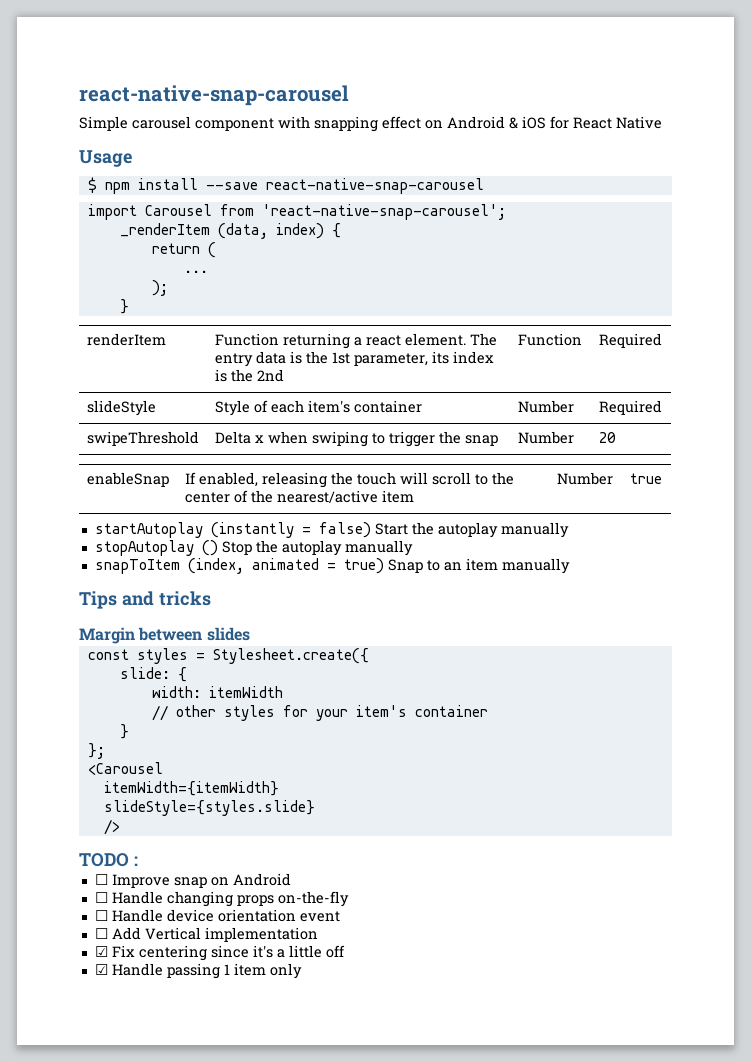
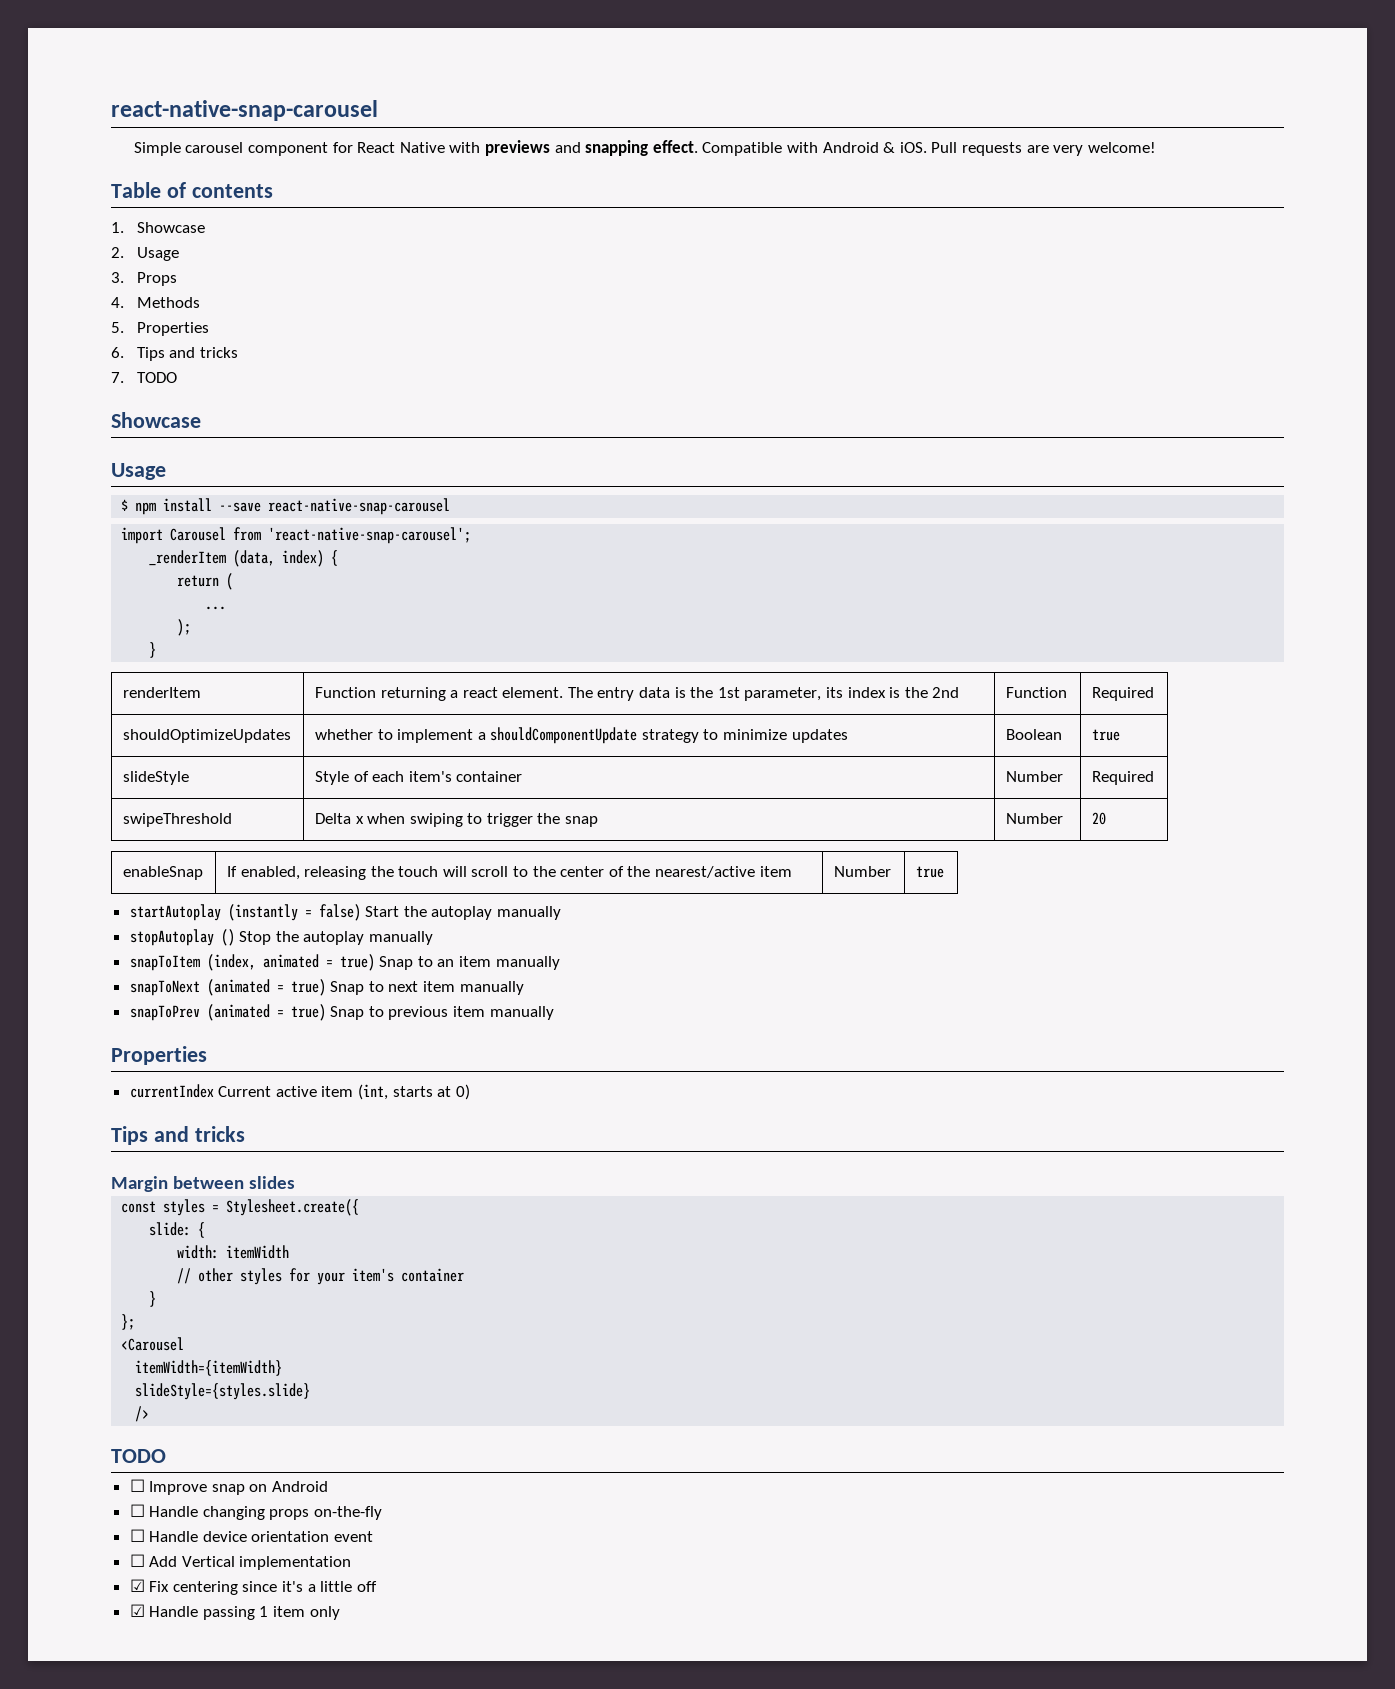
[278,116,662,132] with snapping effect on Android & iOS for React Native -> [332,140,1156,156] [111,182,273,198] [111,222,205,233] [111,247,179,261] [111,272,177,286] [111,297,200,308] [111,322,209,336] [111,347,238,361] [111,372,177,383] [111,412,201,428] for React Native with previews and snapping effect. Compatible with Android & iOS. Pull requests are very welcome! // Table of contents // 1. Showcase // 2. Usage // 3. Props // 4. Methods // 5. Properties // 6. Tips and tricks // 7. TODO // Showcase
(662, 340) none -> [122,729,291,743] [314,727,848,744] [1005,729,1062,740] [1091,729,1120,741] // shouldOptimizeUpdates | whether to implement a shouldComponentUpdate strategy to minimize updates | Boolean | true
(570, 566) none -> [129,979,524,996] [129,1004,554,1021] [111,1046,207,1065] [129,1084,470,1100] // snapToNext (animated = true) Snap to next item manually // snapToPrev (animated = true) Snap to previous item manually // Properties // currentIndex Current active item (int, starts at 0)
[133,856,138,866] : -> (166, 1456) none

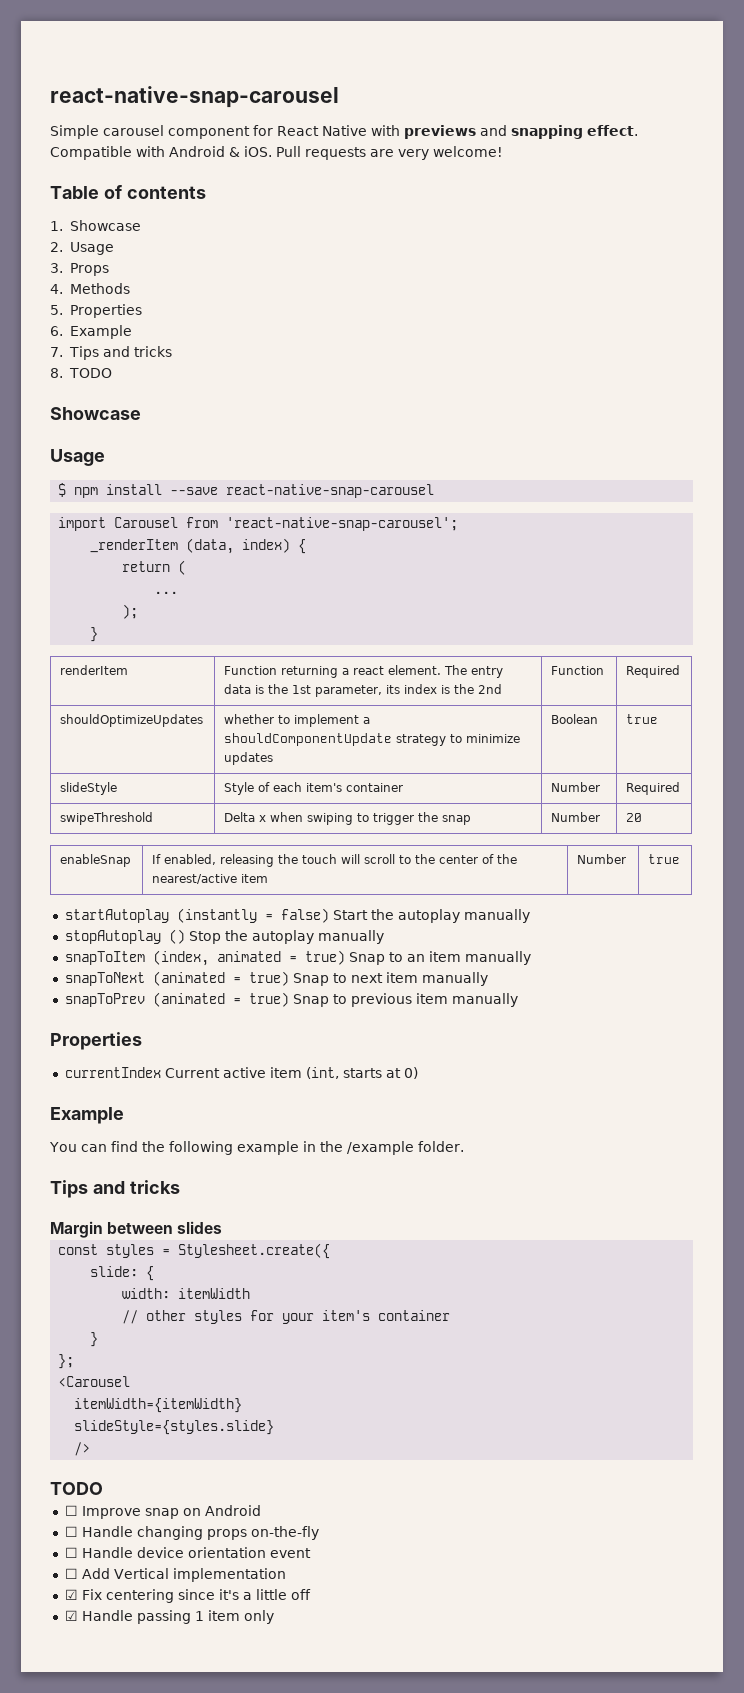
[136,347,238,361] [111,372,124,383] Tips and tricks // 7. -> [69,325,132,339] [50,346,172,360] [50,368,63,378] Example // 7. Tips and tricks // 8.
(470, 1092) none -> [50,1107,124,1124] [49,1141,464,1155] // Example // You can find the following example in the /example folder.

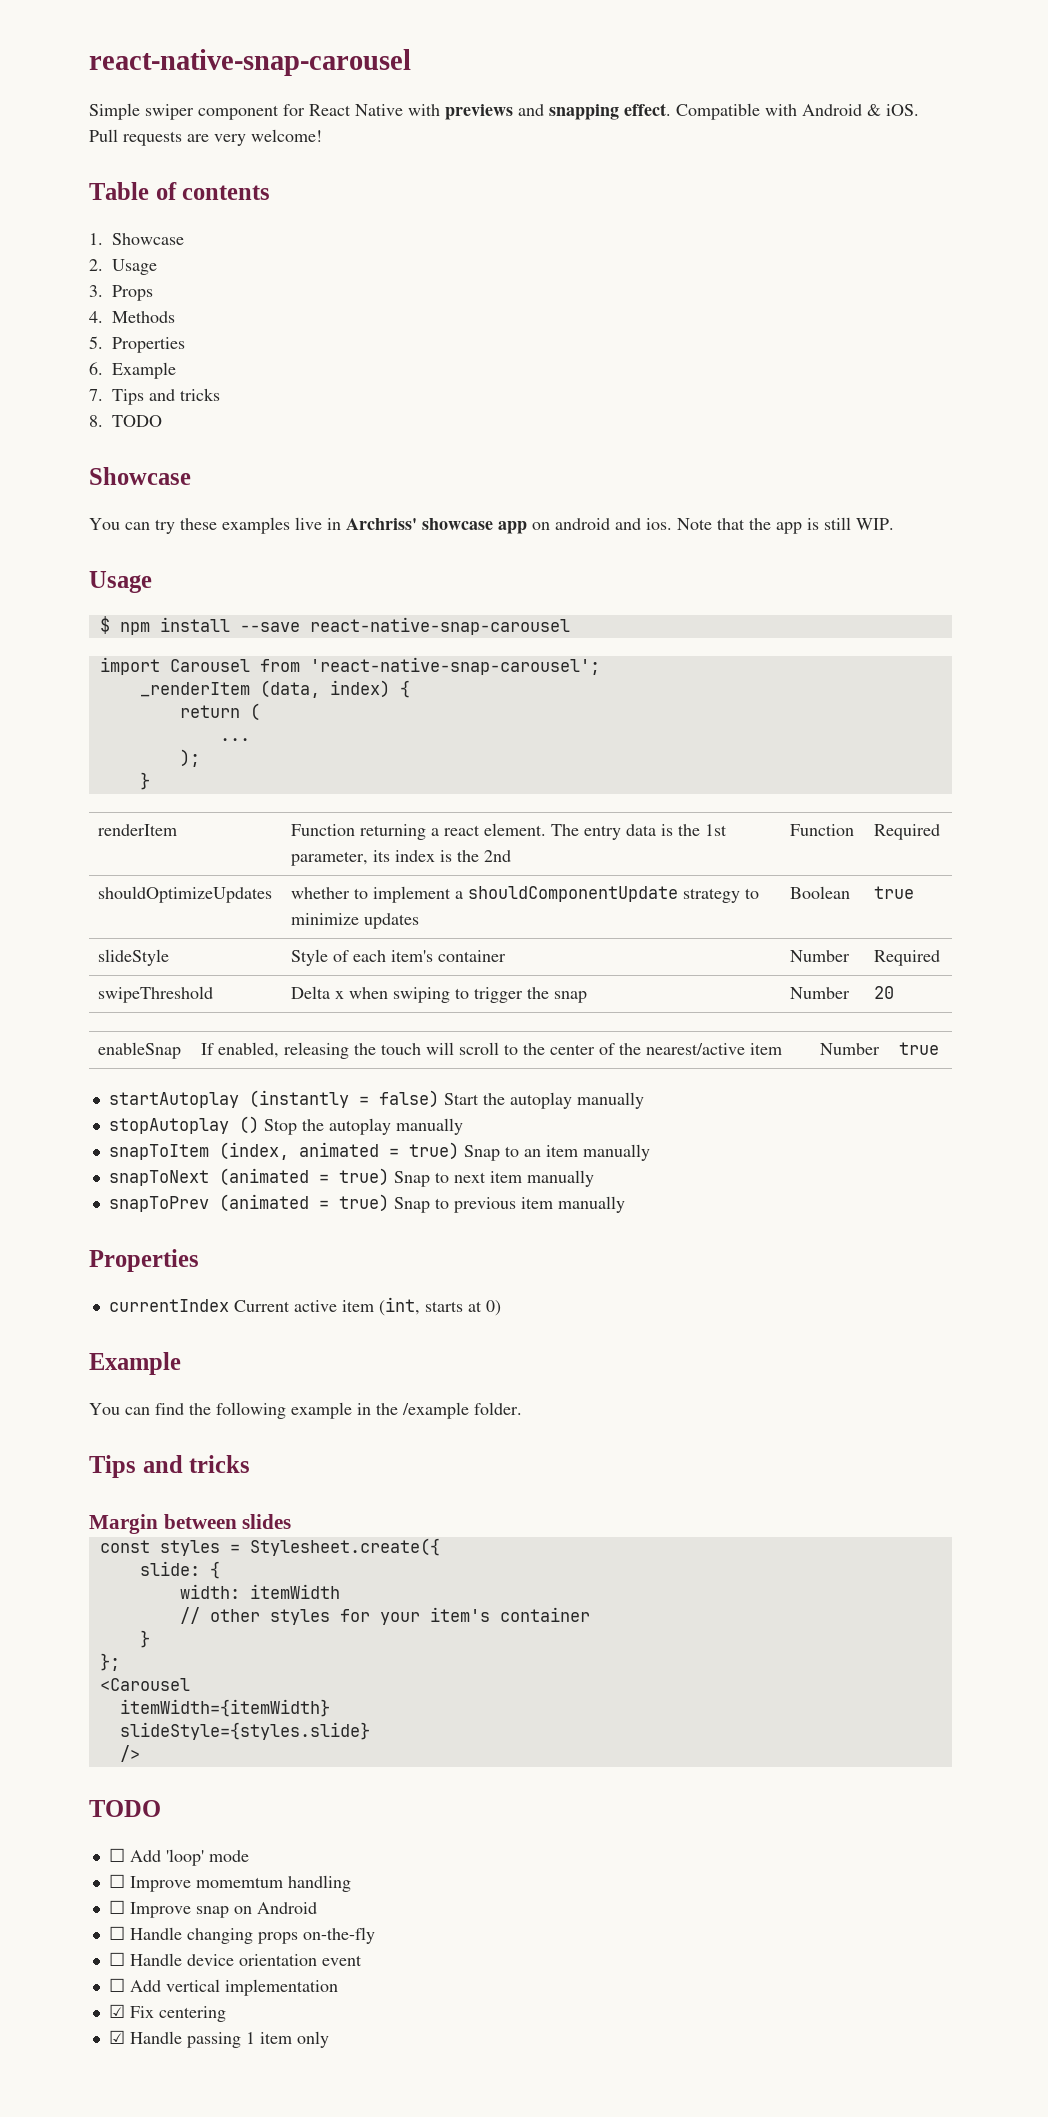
[103,125,164,136] carousel -> [145,104,194,120] swiper
(141, 413) none -> [89,517,894,534] // You can try these examples live in Archriss' showcase app on android and ios. Note that the app is still WIP.
(103, 1488) none -> [108,1848,249,1866] [108,1874,351,1892] // ☐ Add 'loop' mode // ☐ Improve momemtum handling
[113,1568,169,1579] Vertical -> [165,1979,220,1992] vertical
[177,1589,311,1600] since it's a little off -> (226, 2014) none

